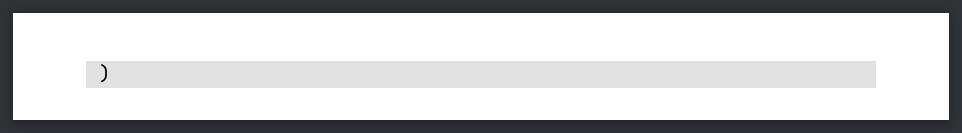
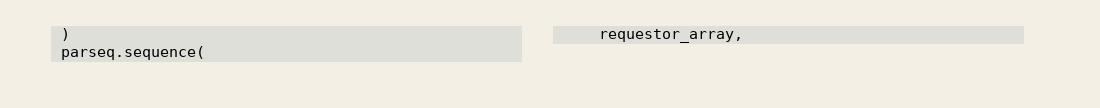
(110, 73) none -> [60,46,205,60] [598,29,743,43] // parseq.sequence( // requestor_array,

